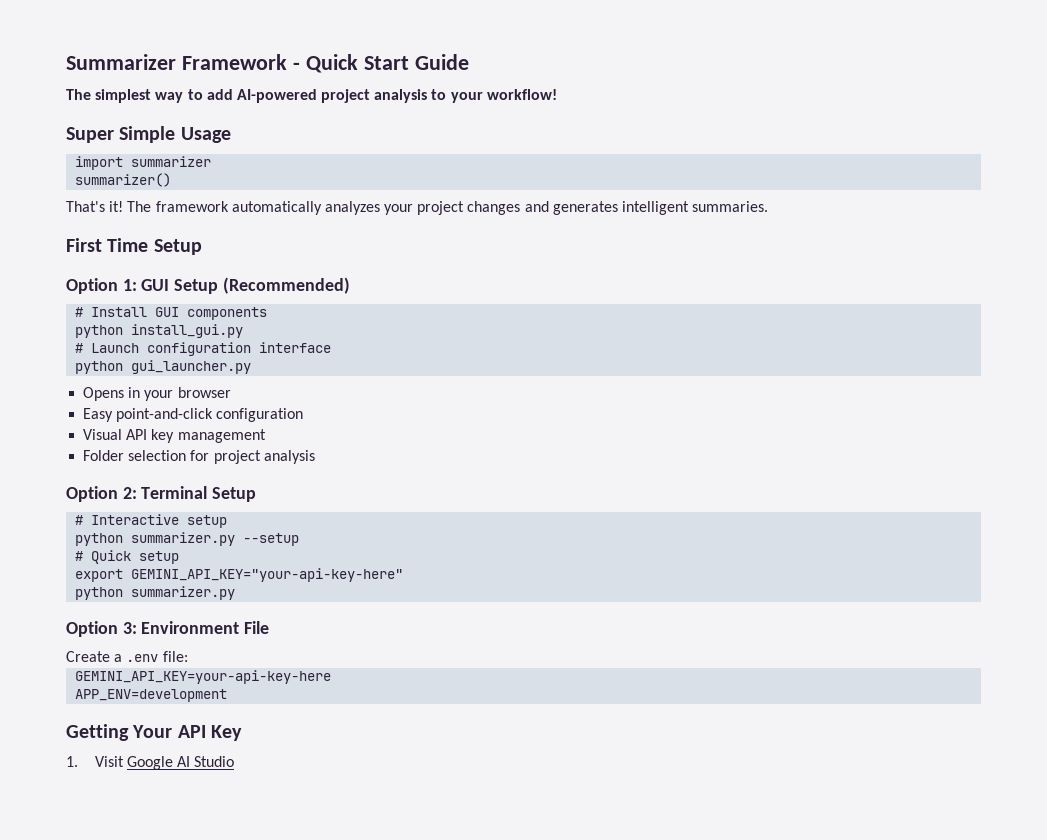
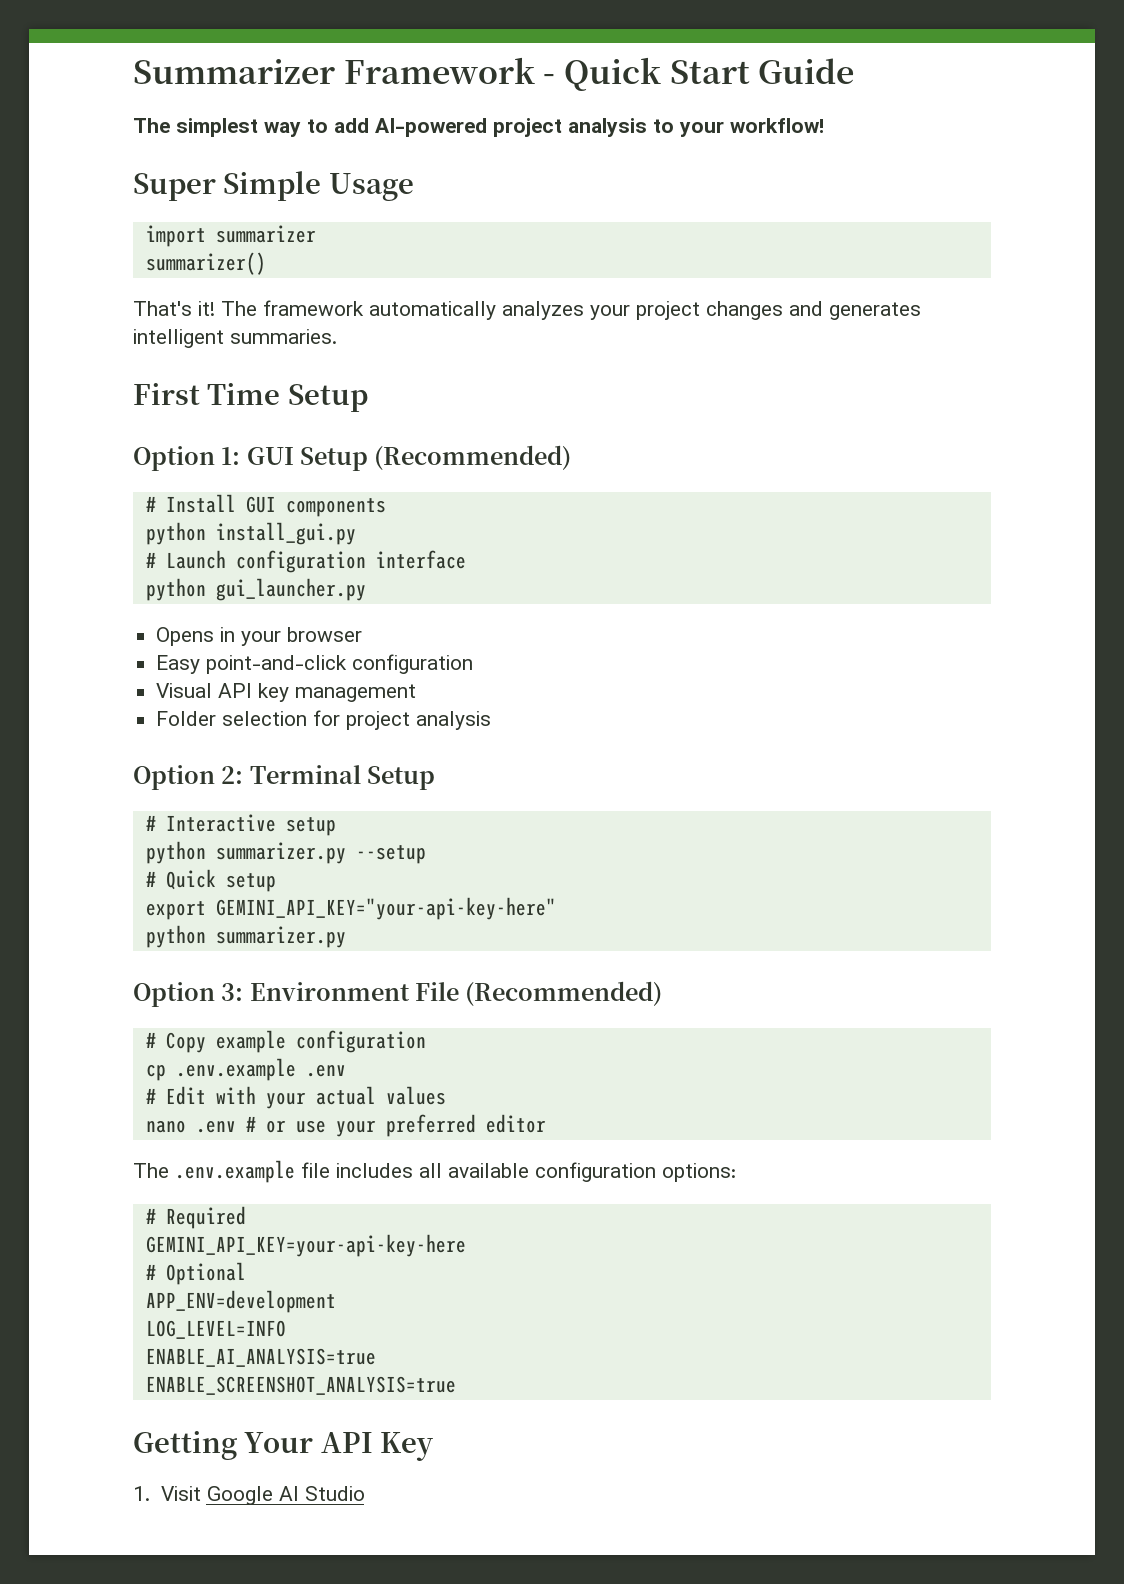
[66,651,188,662] // Create a .env file: -> [465,981,663,1006] [145,1030,426,1053] [145,1058,346,1081] [145,1086,446,1109] [145,1114,546,1137] [133,1160,736,1183] [145,1206,246,1229] (Recommended) // # Copy example configuration // cp .env.example .env // # Edit with your actual values // nano .env # or use your preferred editor // The .env.example file includes all available configuration options: // # Required
(332, 677) none -> [145,1262,246,1285] // # Optional
(228, 695) none -> [145,1320,286,1339] [145,1348,376,1367] [145,1376,456,1395] // LOG_LEVEL=INFO // ENABLE_AI_ANALYSIS=true // ENABLE_SCREENSHOT_ANALYSIS=true

